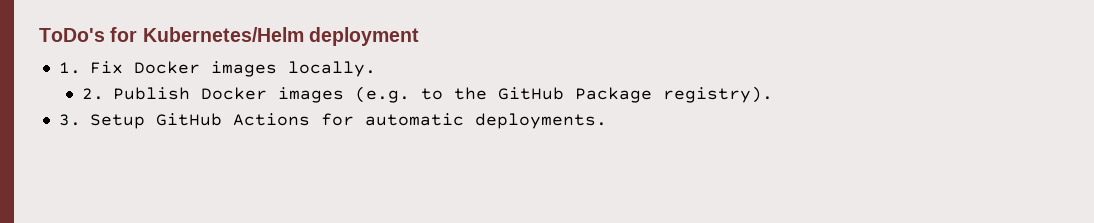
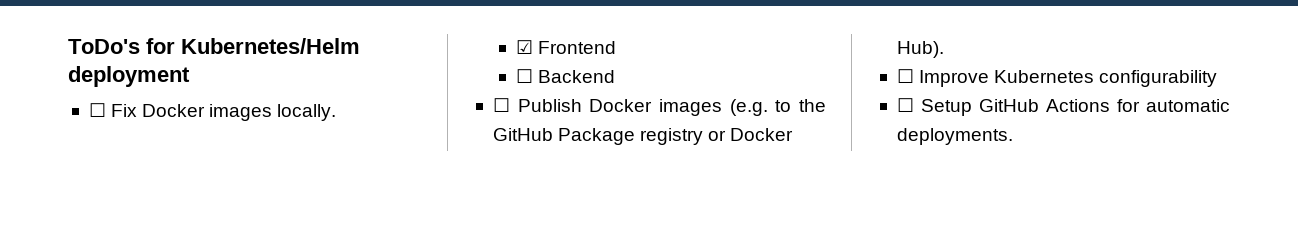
[58,62,81,74] 1. -> [88,103,106,117] ☐
[82,88,105,100] 2. -> [516,40,617,54] [516,69,616,83] [492,98,510,112] ☑ Frontend // ☐ Backend // ☐
[663,86,774,103] [58,114,81,126] registry). // 3. -> [640,128,794,145] [896,41,944,58] [896,69,1218,87] [896,98,914,112] registry or Docker Hub). // ☐ Improve Kubernetes configurability // ☐

